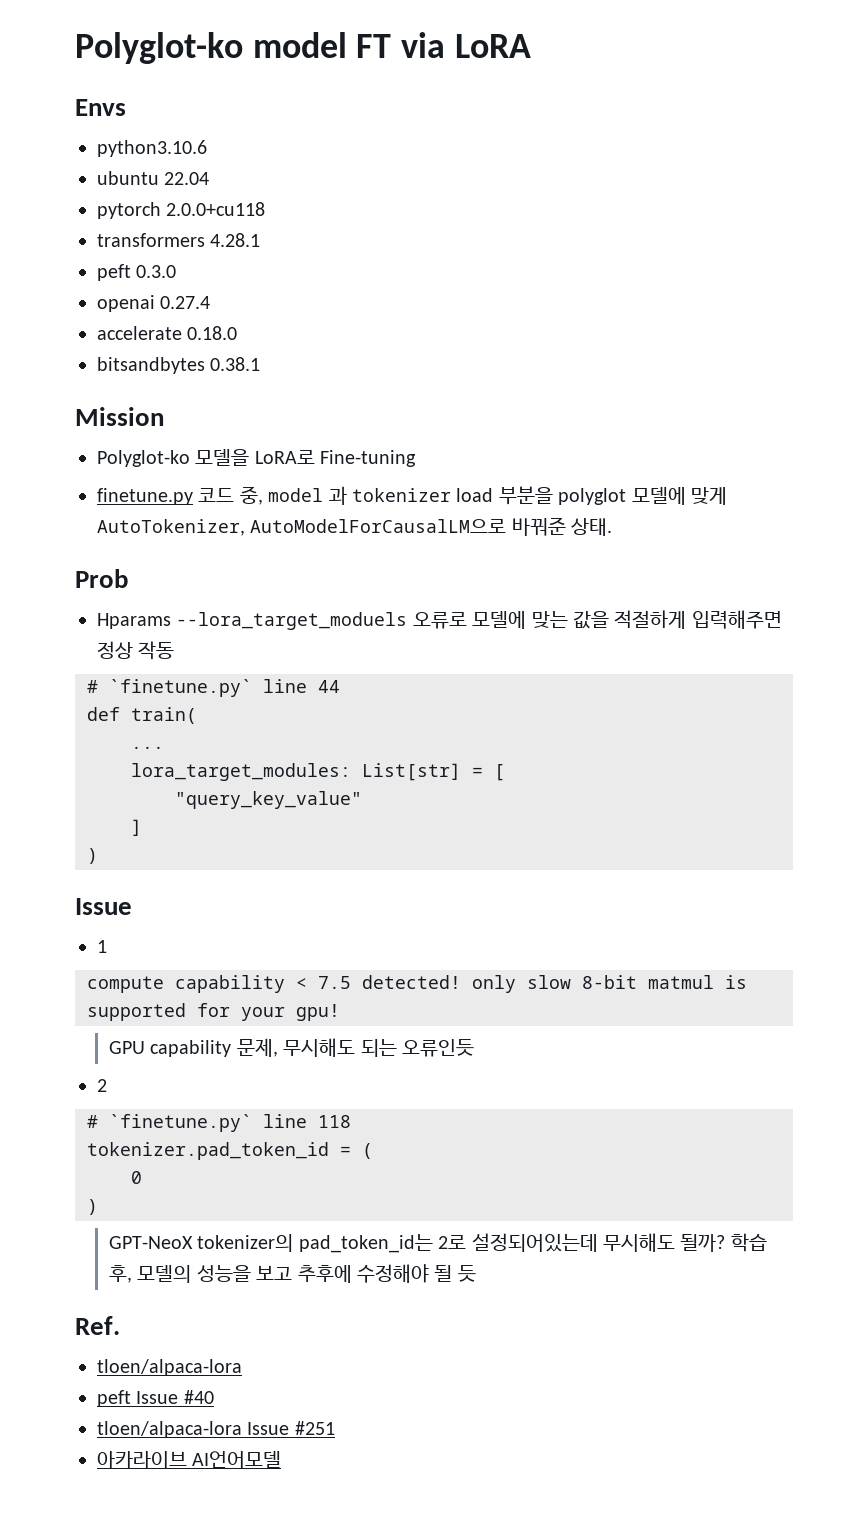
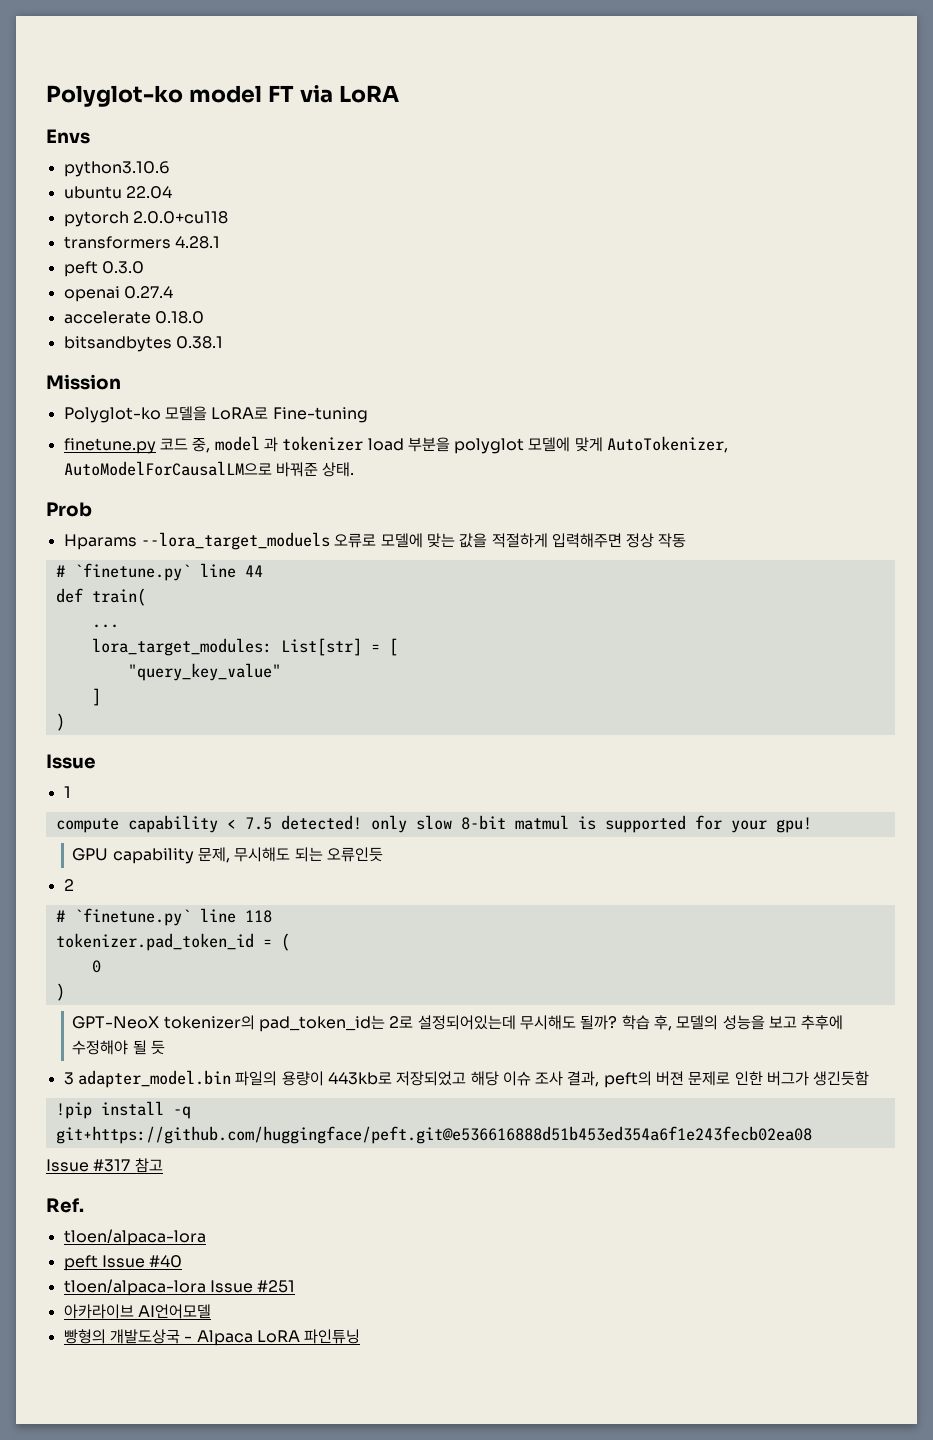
(476, 1273) none -> [63,1070,870,1088] [55,1101,191,1119] [55,1126,812,1144] [46,1158,163,1173] // 3 adapter_model.bin 파일의 용량이 443kb로 저장되었고 해당 이슈 조사 결과, peft의 버젼 문제로 인한 버그가 생긴듯함 // !pip install -q git+https://github.com/huggingface/peft.git@e536616888d51b453ed354a6f1e243fecb02ea08 // Issue #317 참고
(282, 1460) none -> [63,1329,361,1346] // 빵형의 개발도상국 - Alpaca LoRA 파인튜닝

